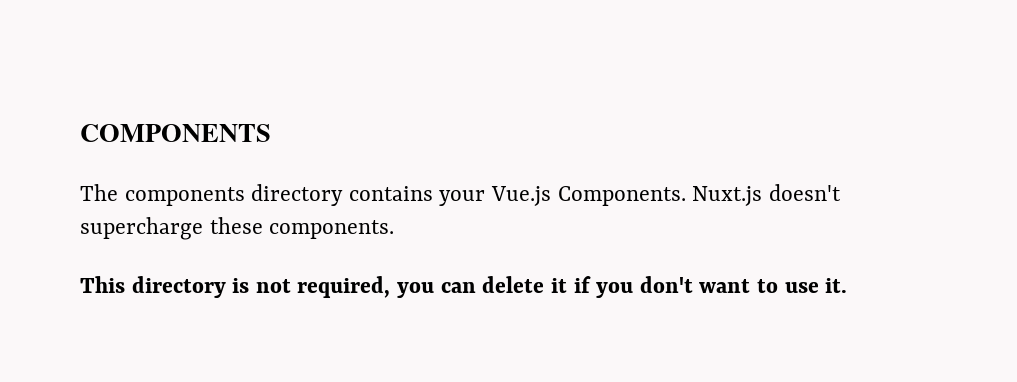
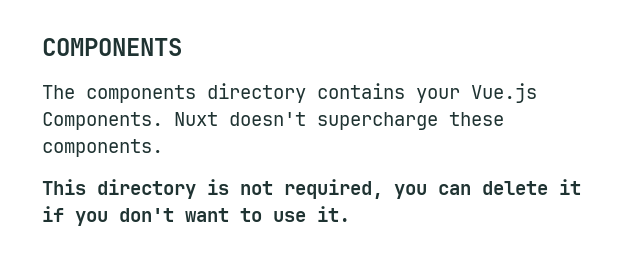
[692,186,763,206] Nuxt.js -> [174,112,218,126] Nuxt

